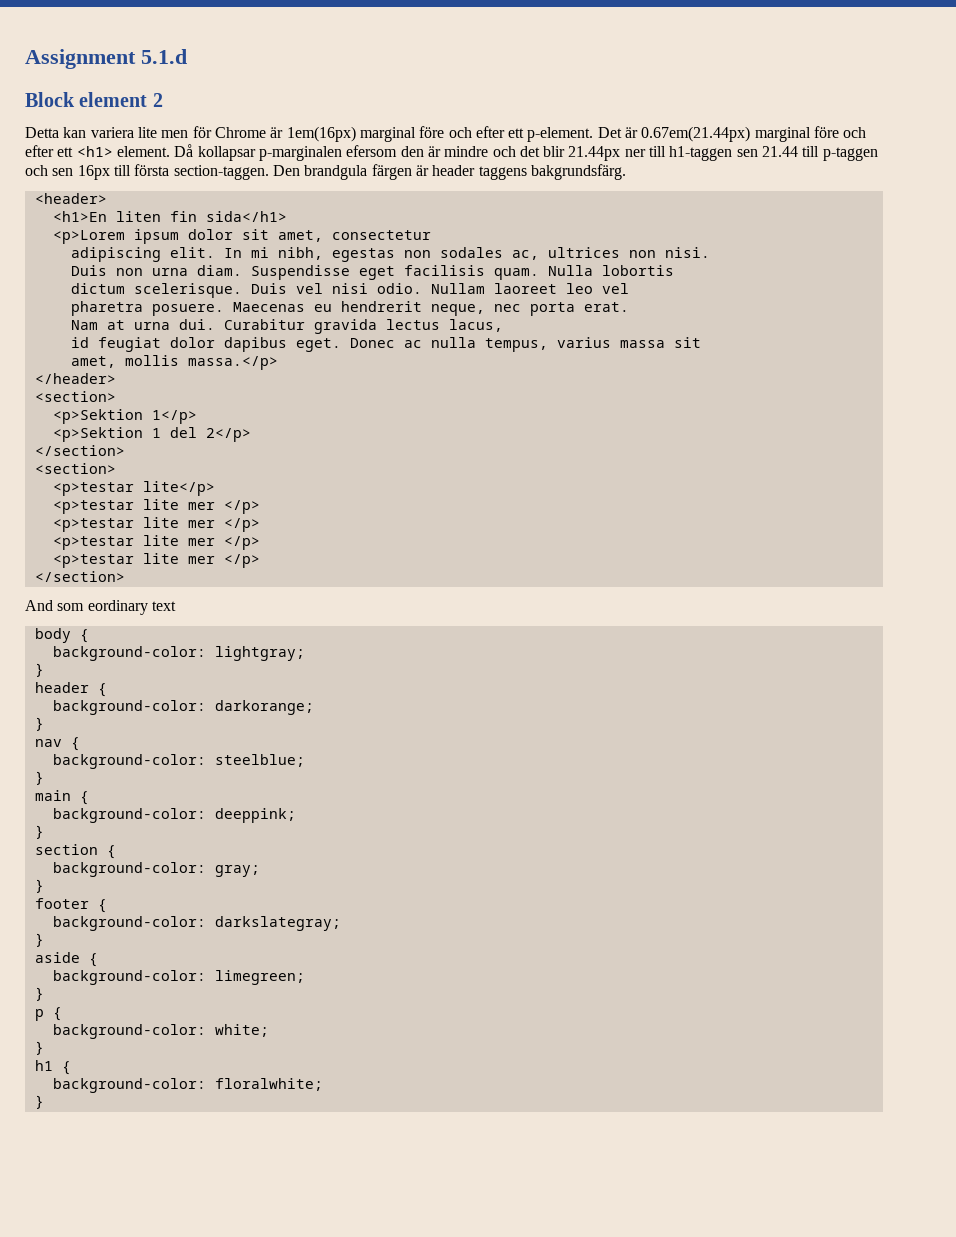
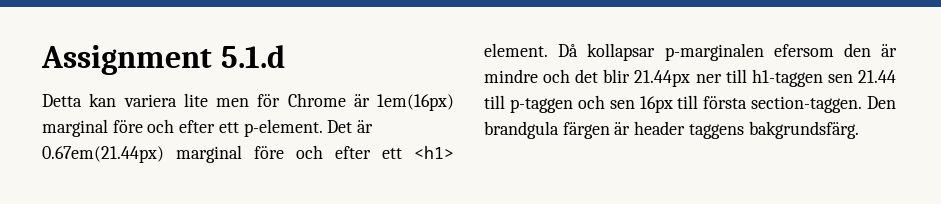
[25,92,163,107] // Block element 2 -> (285, 56) none
[34,193,107,204] [52,211,287,222] [52,229,431,244] [70,247,710,262] [70,265,674,280] [70,283,629,298] [70,301,629,316] [70,319,503,334] [70,337,701,352] [70,355,278,370] [34,373,116,384] [34,391,116,402] [52,409,197,424] [52,427,251,442] [34,445,125,456] [34,463,116,474] [52,481,215,496] [52,499,260,514] [52,517,260,532] [52,535,260,550] [52,553,260,568] [34,571,125,582] [25,600,176,615] [34,628,89,643] [52,646,305,661] [34,663,44,677] [34,682,107,697] [52,700,314,715] [34,717,44,731] [34,737,80,751] [52,754,305,769] [34,771,44,785] [34,790,89,805] [52,808,296,823] [34,825,44,839] [34,844,116,859] [52,862,260,877] [34,879,44,893] [34,898,107,913] [52,916,341,931] [34,933,44,947] [34,952,98,967] [52,970,305,985] [34,987,44,1001] [34,1007,62,1021] [52,1024,269,1039] [34,1041,44,1055] [34,1060,71,1075] [52,1078,323,1093] [34,1095,44,1109] // <header> // <h1>En liten fin sida</h1> // <p>Lorem ipsum dolor sit amet, consectetur // adipiscing elit. In mi nibh, egestas non sodales ac, ultrices non nisi. // Duis non urna diam. Suspendisse eget facilisis quam. Nulla lobortis // dictum scelerisque. Duis vel nisi odio. Nullam laoreet leo vel // pharetra posuere. Maecenas eu hendrerit neque, nec porta erat. // Nam at urna dui. Curabitur gravida lectus lacus, // id feugiat dolor dapibus eget. Donec ac nulla tempus, varius massa sit // amet, mollis massa.</p> // </header> // <section> // <p>Sektion 1</p> // <p>Sektion 1 del 2</p> // </section> // <section> // <p>testar lite</p> // <p>testar lite mer </p> // <p>testar lite mer </p> // <p>testar lite mer </p> // <p>testar lite mer </p> // </section> // And som eordinary text // body { // background-color: lightgray; // } // header { // background-color: darkorange; // } // nav { // background-color: steelblue; // } // main { // background-color: deeppink; // } // section { // background-color: gray; // } // footer { // background-color: darkslategray; // } // aside { // background-color: limegreen; // } // p { // background-color: white; // } // h1 { // background-color: floralwhite; // } -> (859, 130) none

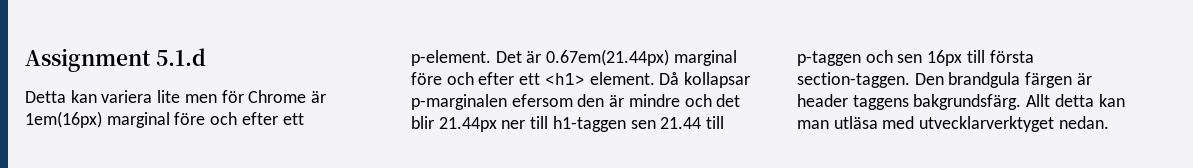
(859, 130) none -> [1026,94,1125,107] [797,116,1109,132] Allt detta kan man utläsa med utvecklarverktyget nedan.

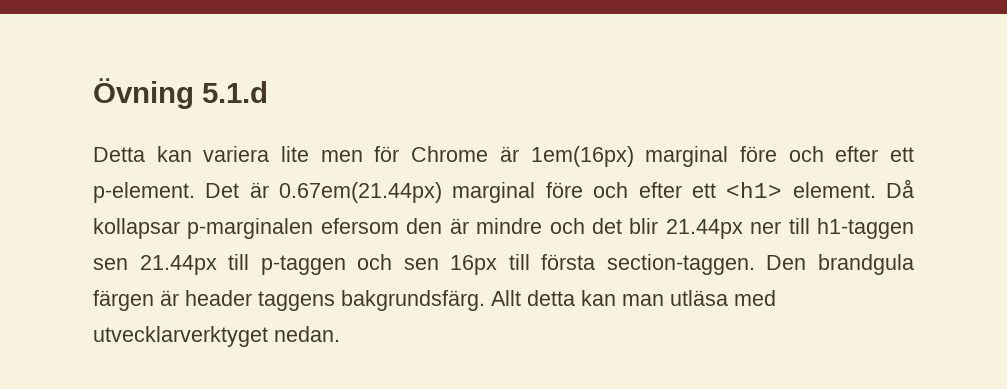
[25,48,151,72] Assignment -> [93,78,194,109] Övning
[660,117,702,129] 21.44 -> [139,255,217,275] 21.44px

